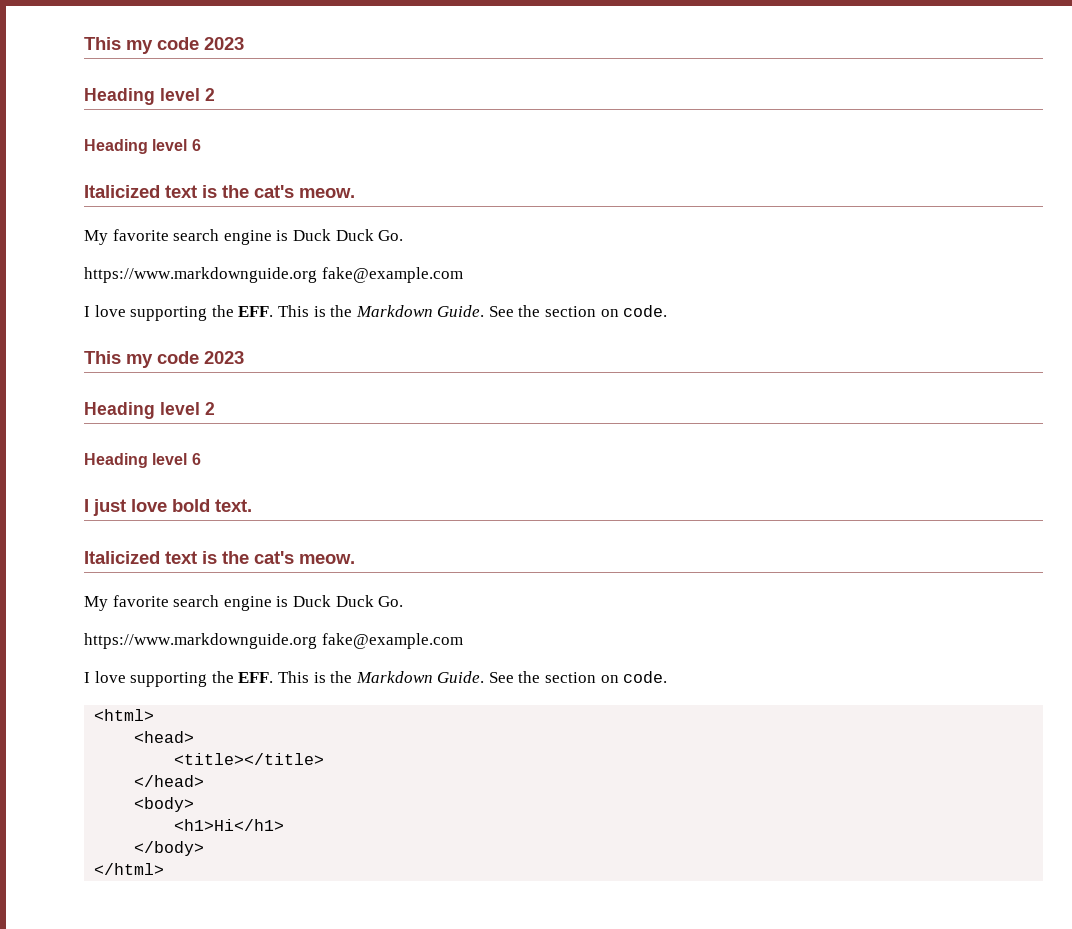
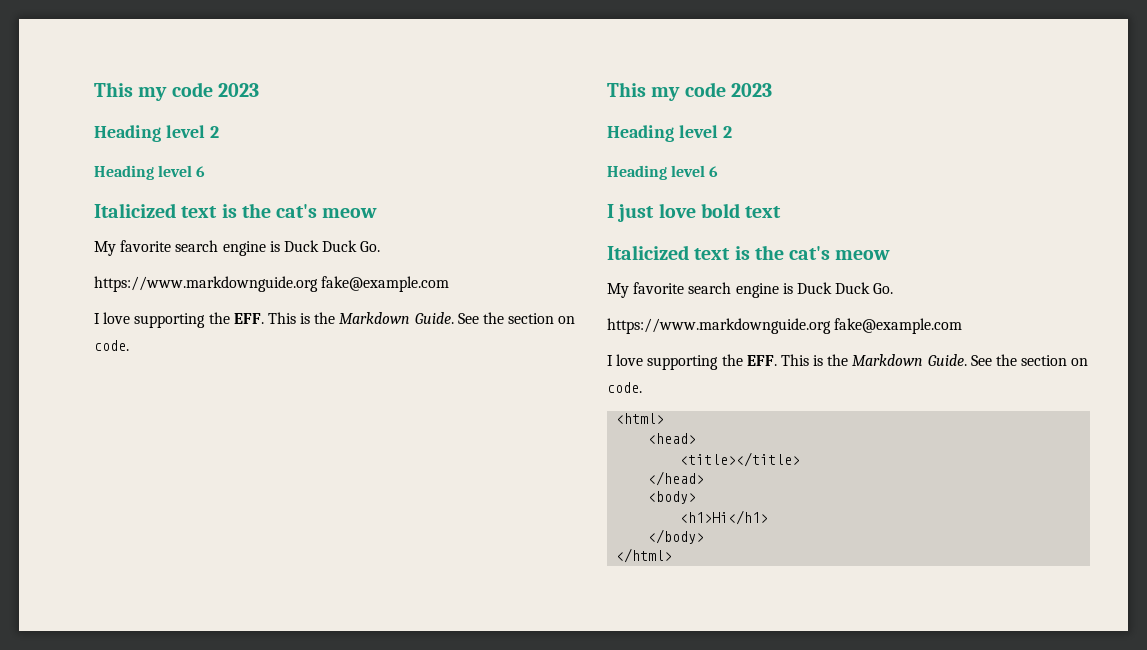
[299,188,355,198] meow. -> [322,208,378,218] meow
[215,499,252,512] [84,551,355,564] text. // Italicized text is the cat's meow. -> [745,206,782,218] [607,245,891,260] text // Italicized text is the cat's meow

